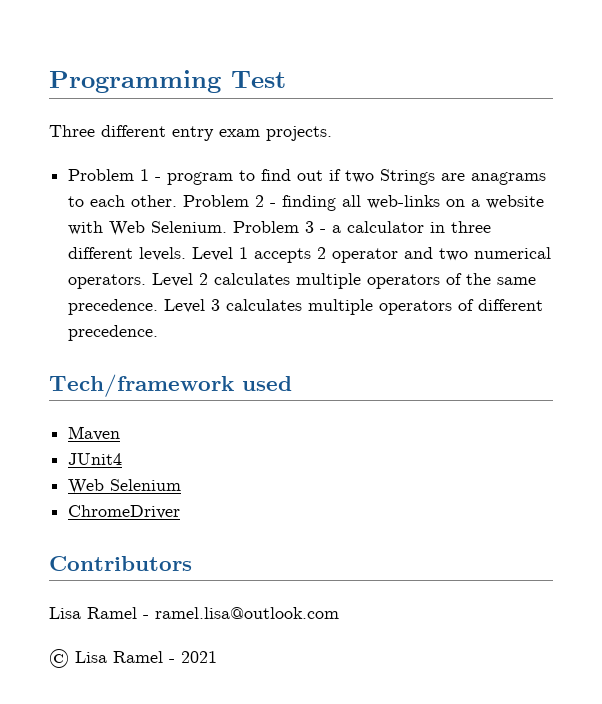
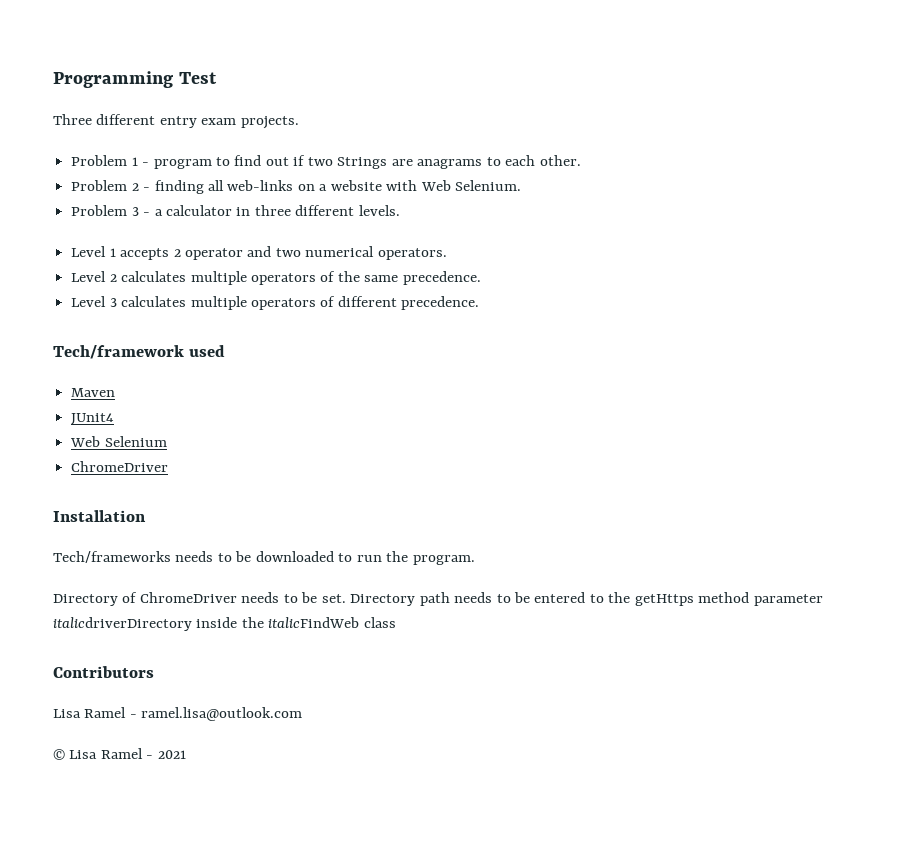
(178, 201) none -> (581, 160) //
(228, 227) none -> (522, 185) //
(187, 254) none -> (400, 210) //
(147, 281) none -> (447, 254) //
(159, 307) none -> (481, 278) //
(181, 512) none -> [53,510,146,522] [53,551,475,565] [53,592,823,606] [53,617,396,631] // Installation // Tech/frameworks needs to be downloaded to run the program. // Directory of ChromeDriver needs to be set. Directory path needs to be entered to the getHttps method parameter italicdriverDirectory inside the italicFindWeb class

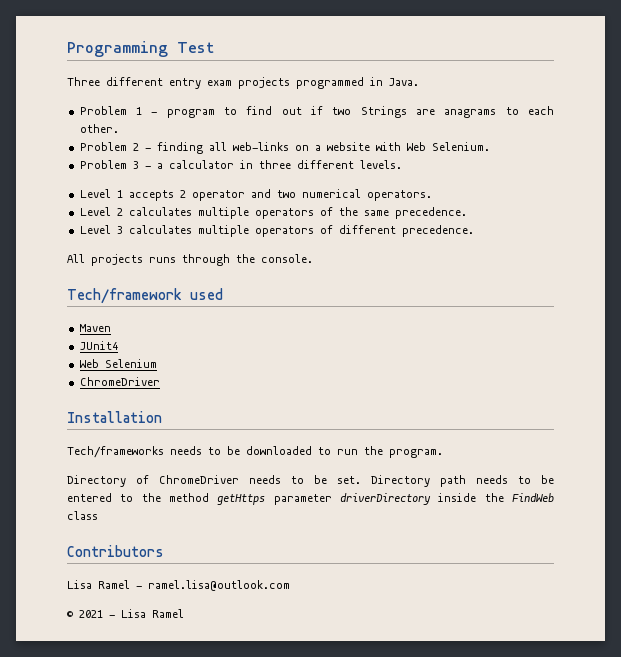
[240,116,299,129] projects. -> [238,77,419,89] projects programmed in Java.
(480, 303) none -> [67,254,313,266] // All projects runs through the console.
[634,592,823,606] [53,617,192,631] getHttps method parameter italicdriverDirectory -> [169,493,431,505] method getHttps parameter driverDirectory
[268,617,360,628] italicFindWeb -> [511,493,554,502] FindWeb
[69,748,186,759] Lisa Ramel - 2021 -> [79,609,184,618] 2021 - Lisa Ramel

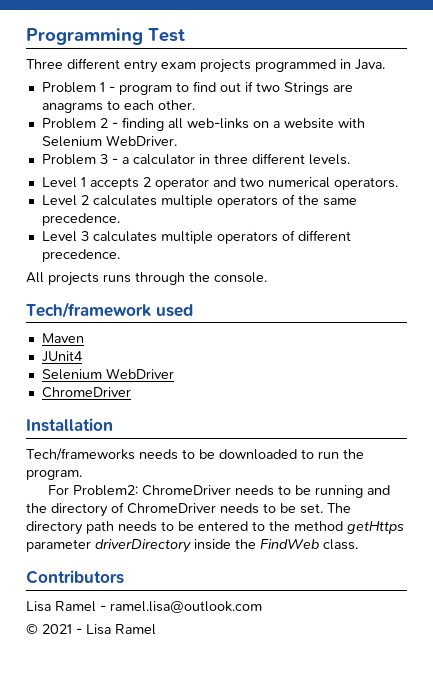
[406,142,490,151] Web Selenium. -> [41,135,177,147] Selenium WebDriver.
[79,359,157,368] Web Selenium -> [41,368,174,380] Selenium WebDriver
[67,475,126,487] Directory -> [47,485,390,498] [26,503,108,517] For Problem2: ChromeDriver needs to be running and the directory
[371,475,430,487] Directory -> [327,503,351,513] [26,521,83,535] The directory
[67,511,98,520] class -> [323,539,358,550] class.

